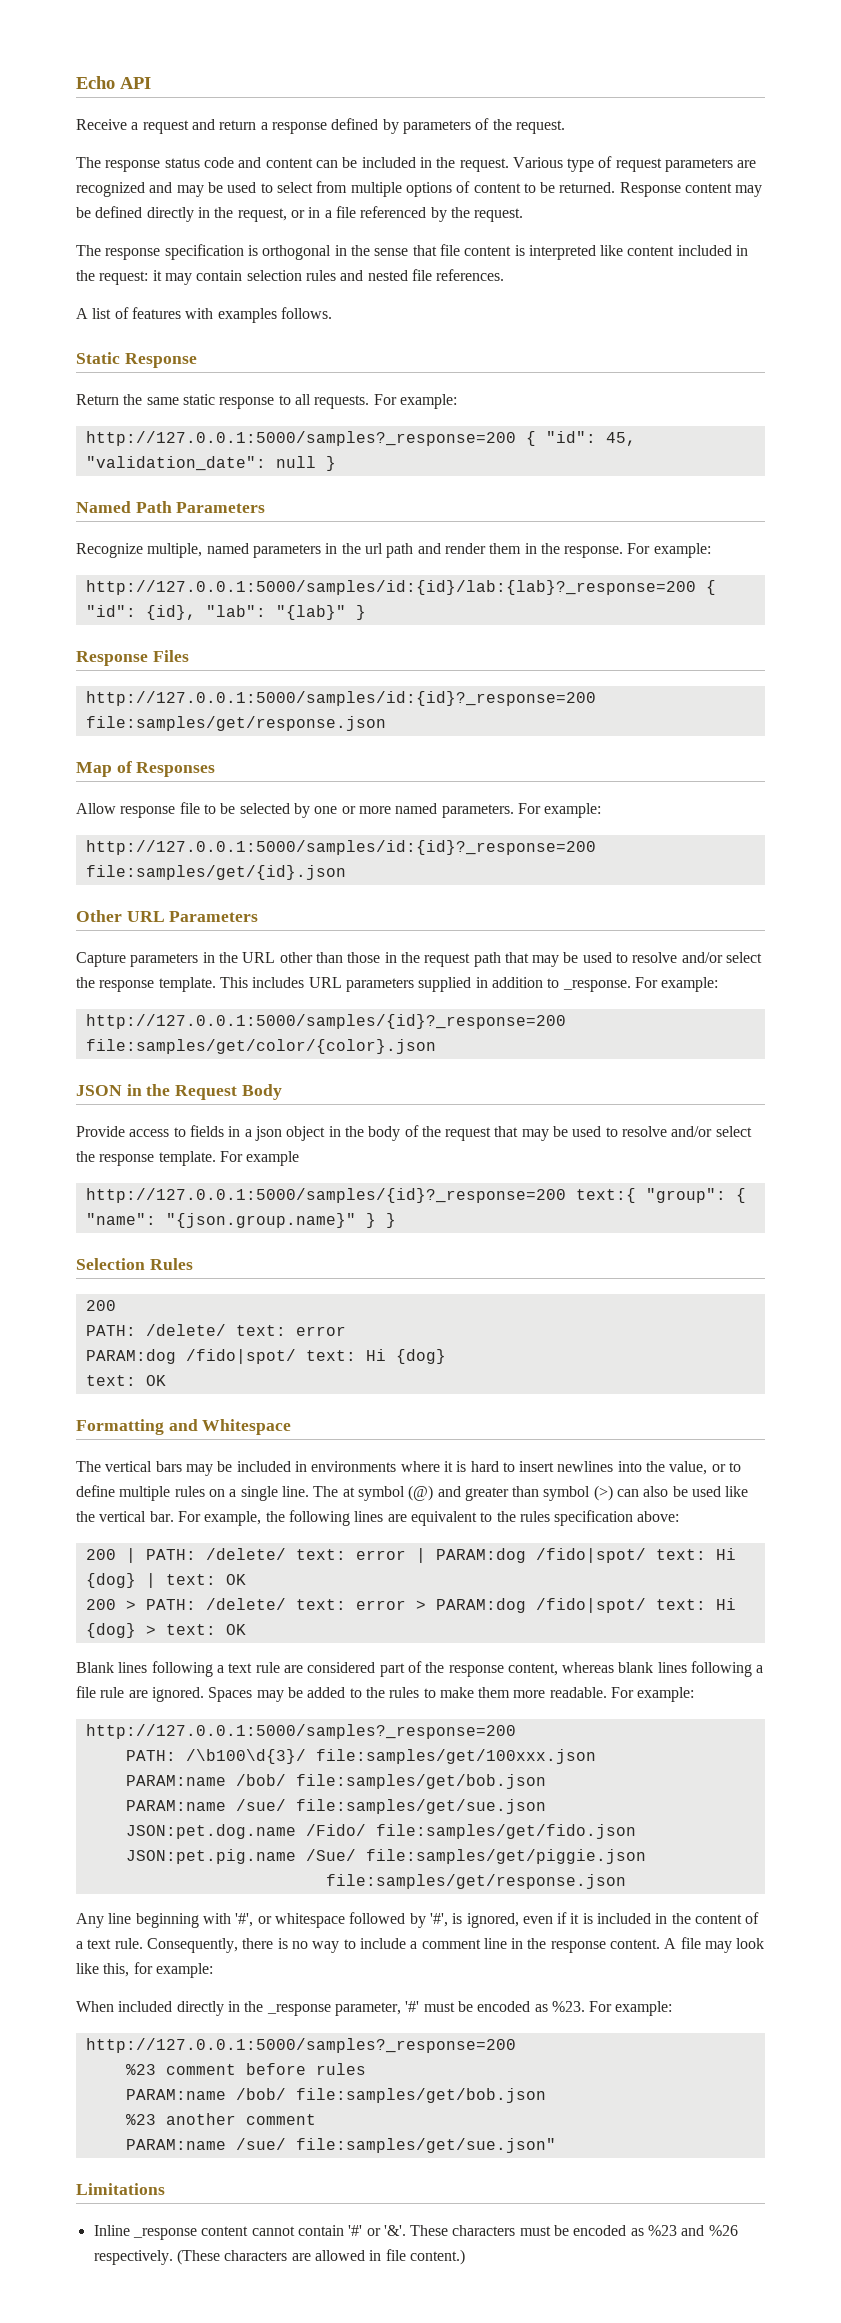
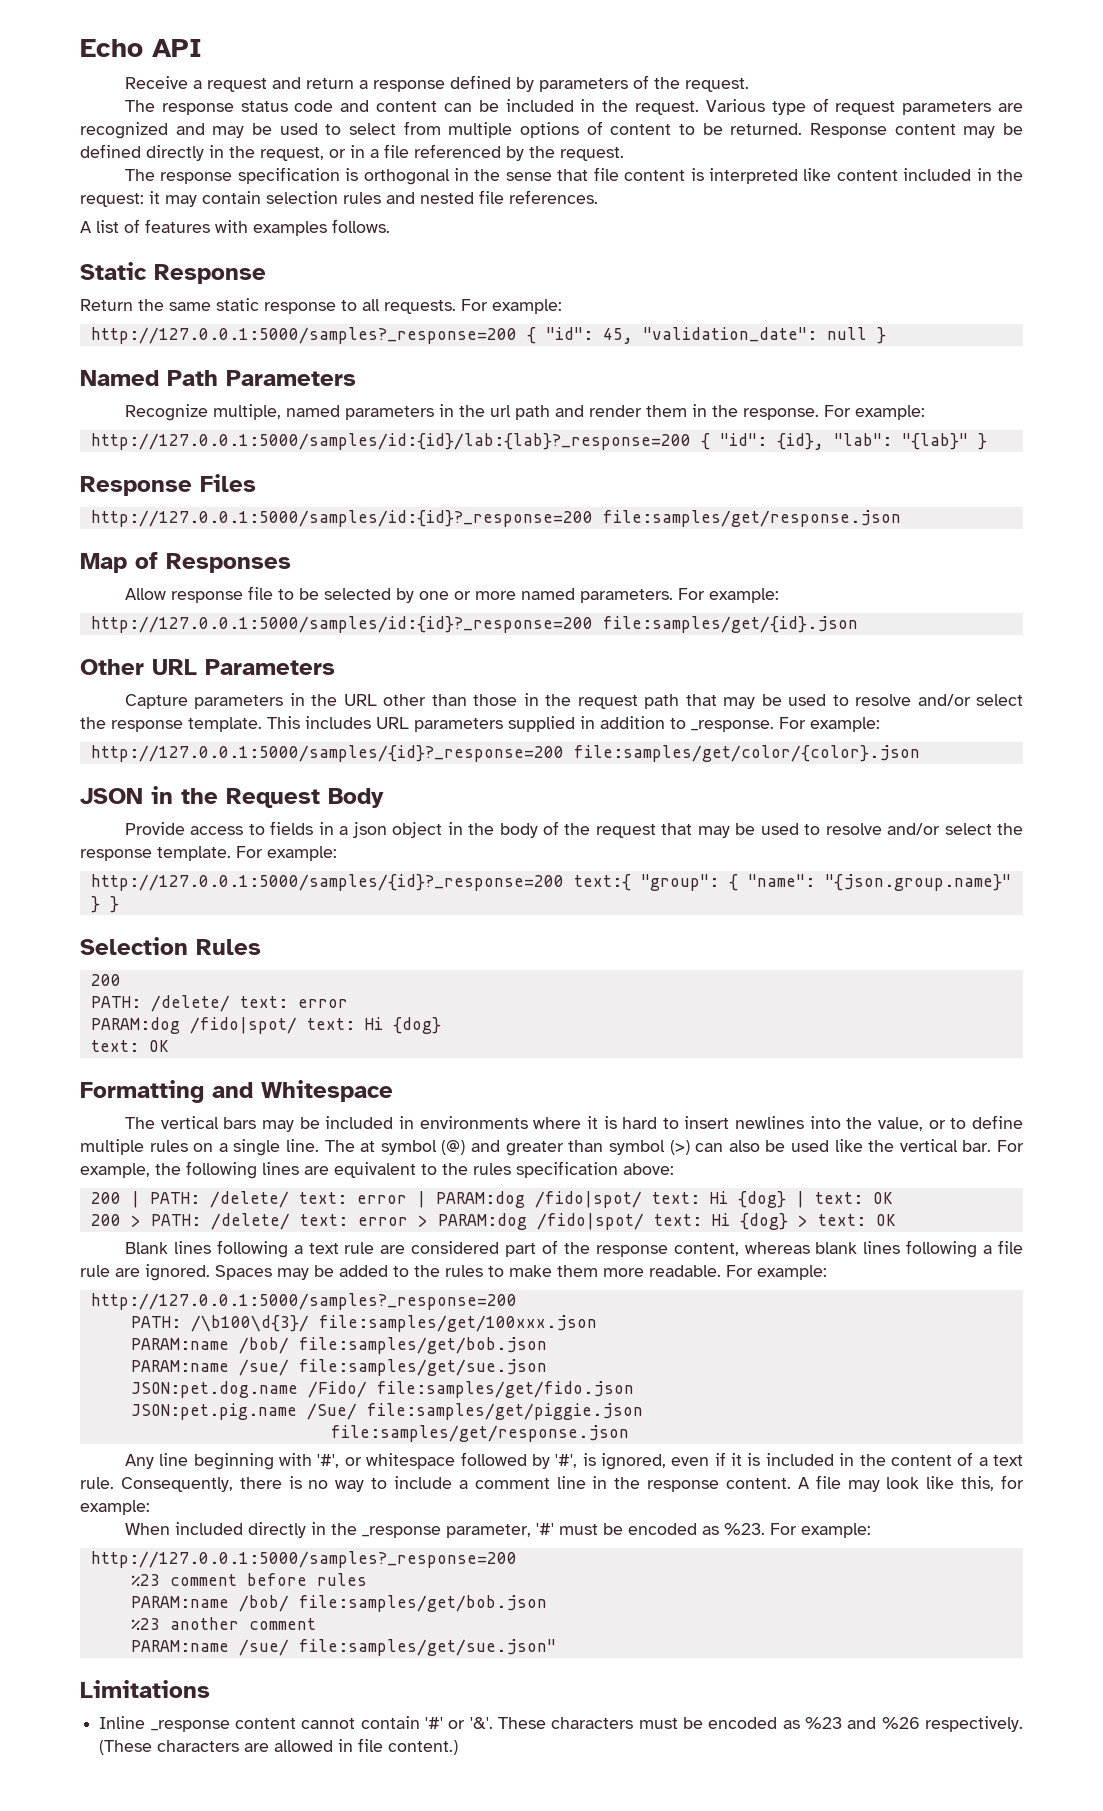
[246,1151,300,1166] example -> [267,846,337,861] example:

